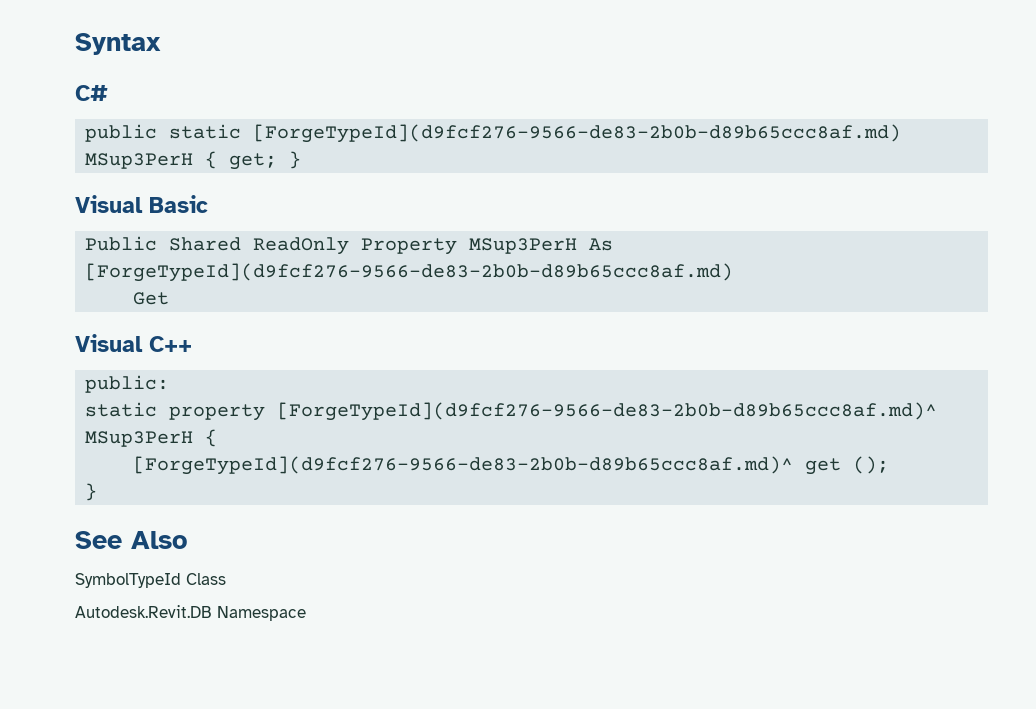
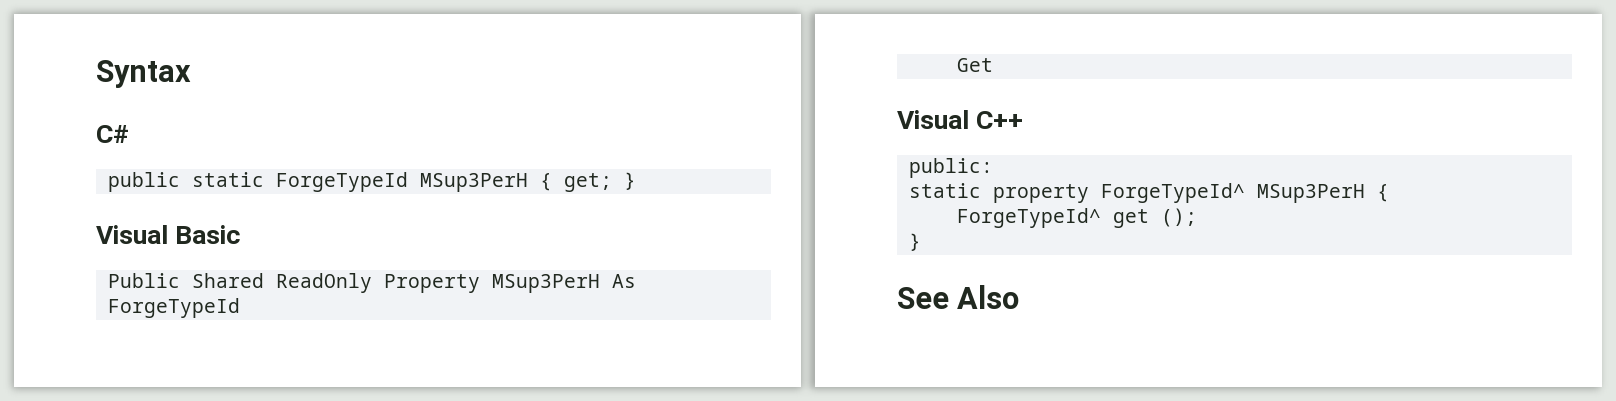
[253,124,902,143] [ForgeTypeId](d9fcf276-9566-de83-2b0b-d89b65ccc8af.md) -> [276,172,409,192] ForgeTypeId
[85,263,734,282] [ForgeTypeId](d9fcf276-9566-de83-2b0b-d89b65ccc8af.md) -> [108,298,241,318] ForgeTypeId
[277,402,938,421] [ForgeTypeId](d9fcf276-9566-de83-2b0b-d89b65ccc8af.md)^ -> [1101,183,1246,203] ForgeTypeId^
[133,456,794,475] [ForgeTypeId](d9fcf276-9566-de83-2b0b-d89b65ccc8af.md)^ -> [957,208,1102,228] ForgeTypeId^
[75,573,226,588] [75,605,306,621] // SymbolTypeId Class // Autodesk.Revit.DB Namespace -> (1020, 297) none

